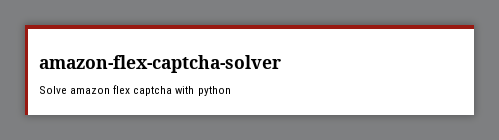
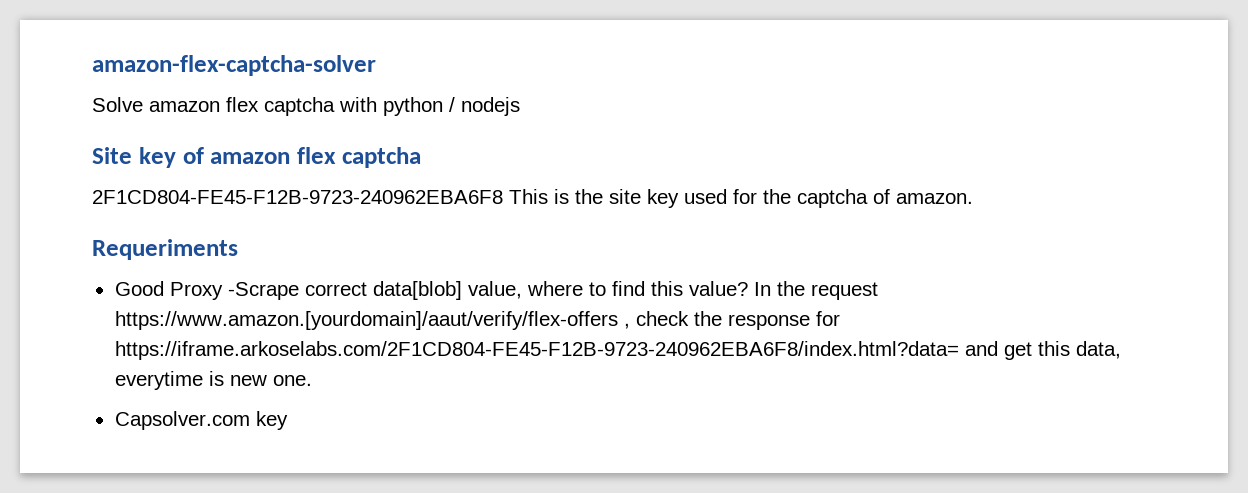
(231, 91) none -> [449,97,520,116] [92,147,421,168] [92,189,973,208] [92,239,238,260] [114,281,878,300] [114,311,840,330] [114,341,1121,360] [114,371,312,390] [114,411,288,430] / nodejs // Site key of amazon flex captcha // 2F1CD804-FE45-F12B-9723-240962EBA6F8 This is the site key used for the captcha of amazon. // Requeriments // Good Proxy -Scrape correct data[blob] value, where to find this value? In the request https://www.amazon.[yourdomain]/aaut/verify/flex-offers , check the response for https://iframe.arkoselabs.com/2F1CD804-FE45-F12B-9723-240962EBA6F8/index.html?data= and get this data, everytime is new one. // Capsolver.com key

